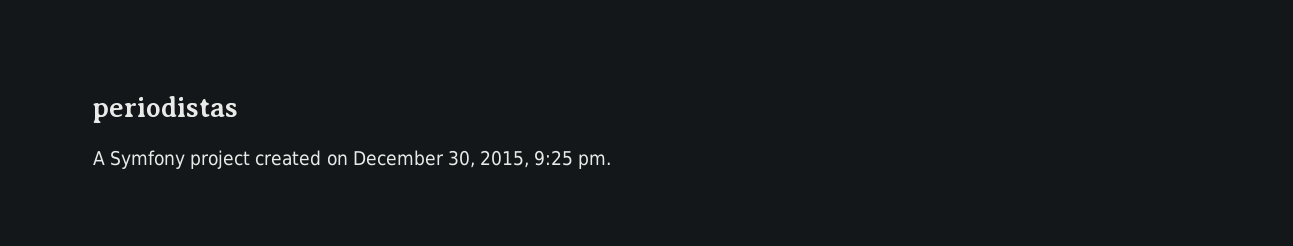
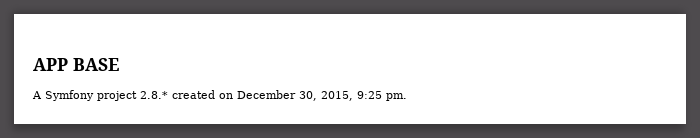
[93,96,238,123] periodistas -> [33,58,119,71] APP BASE
(251, 159) none -> [140,91,168,99] 2.8.*

